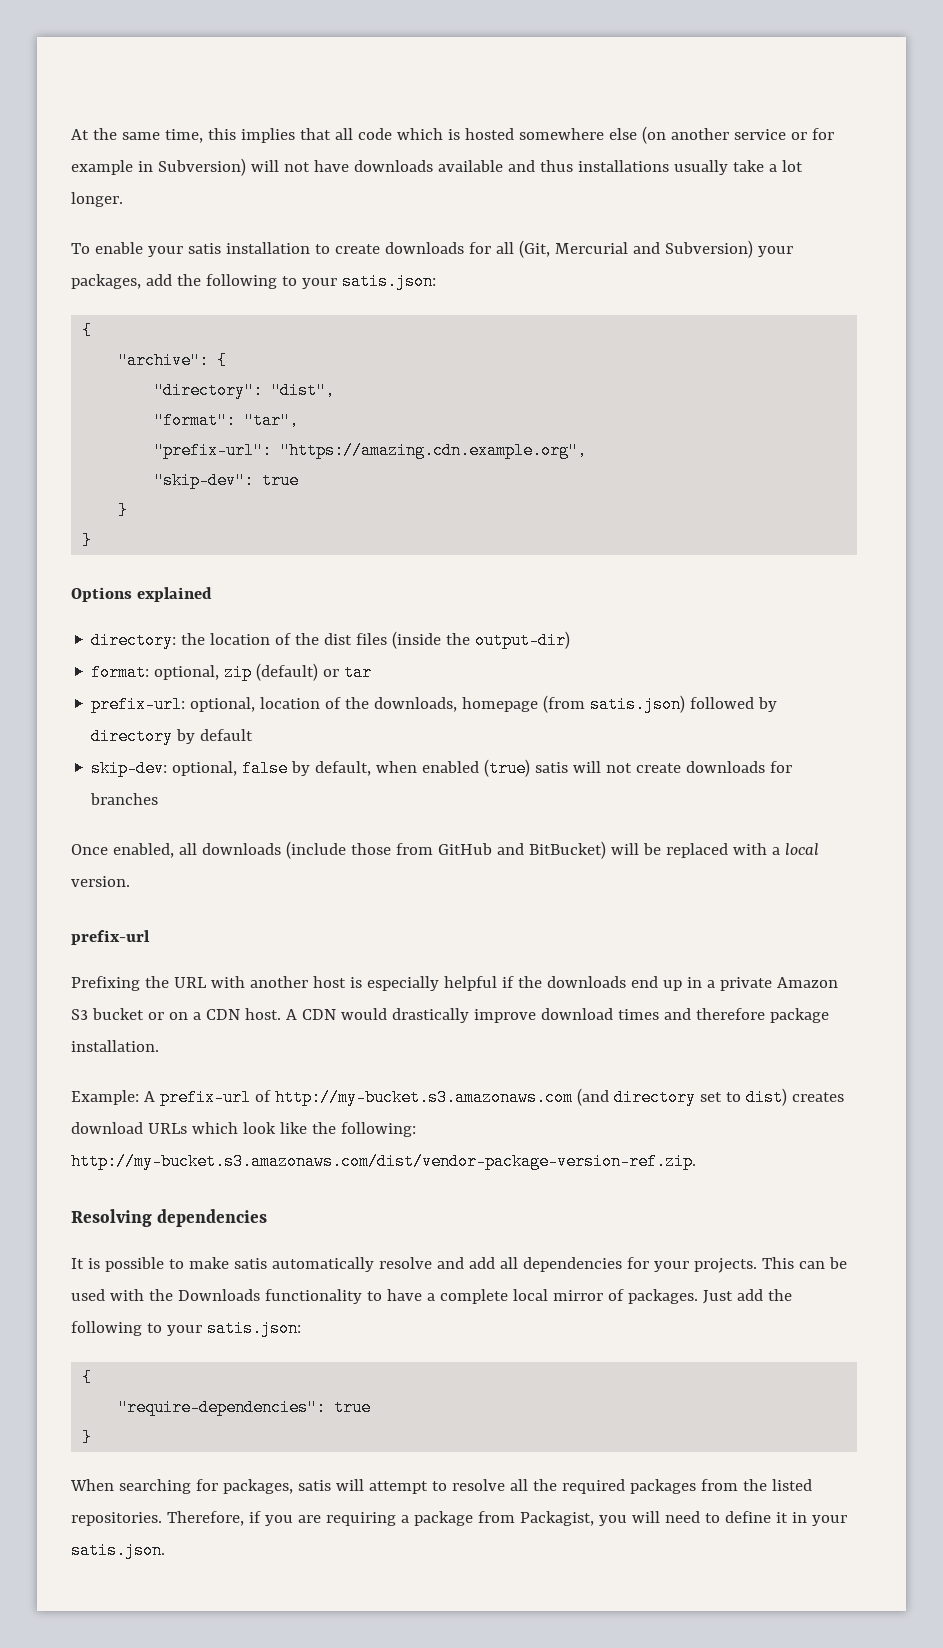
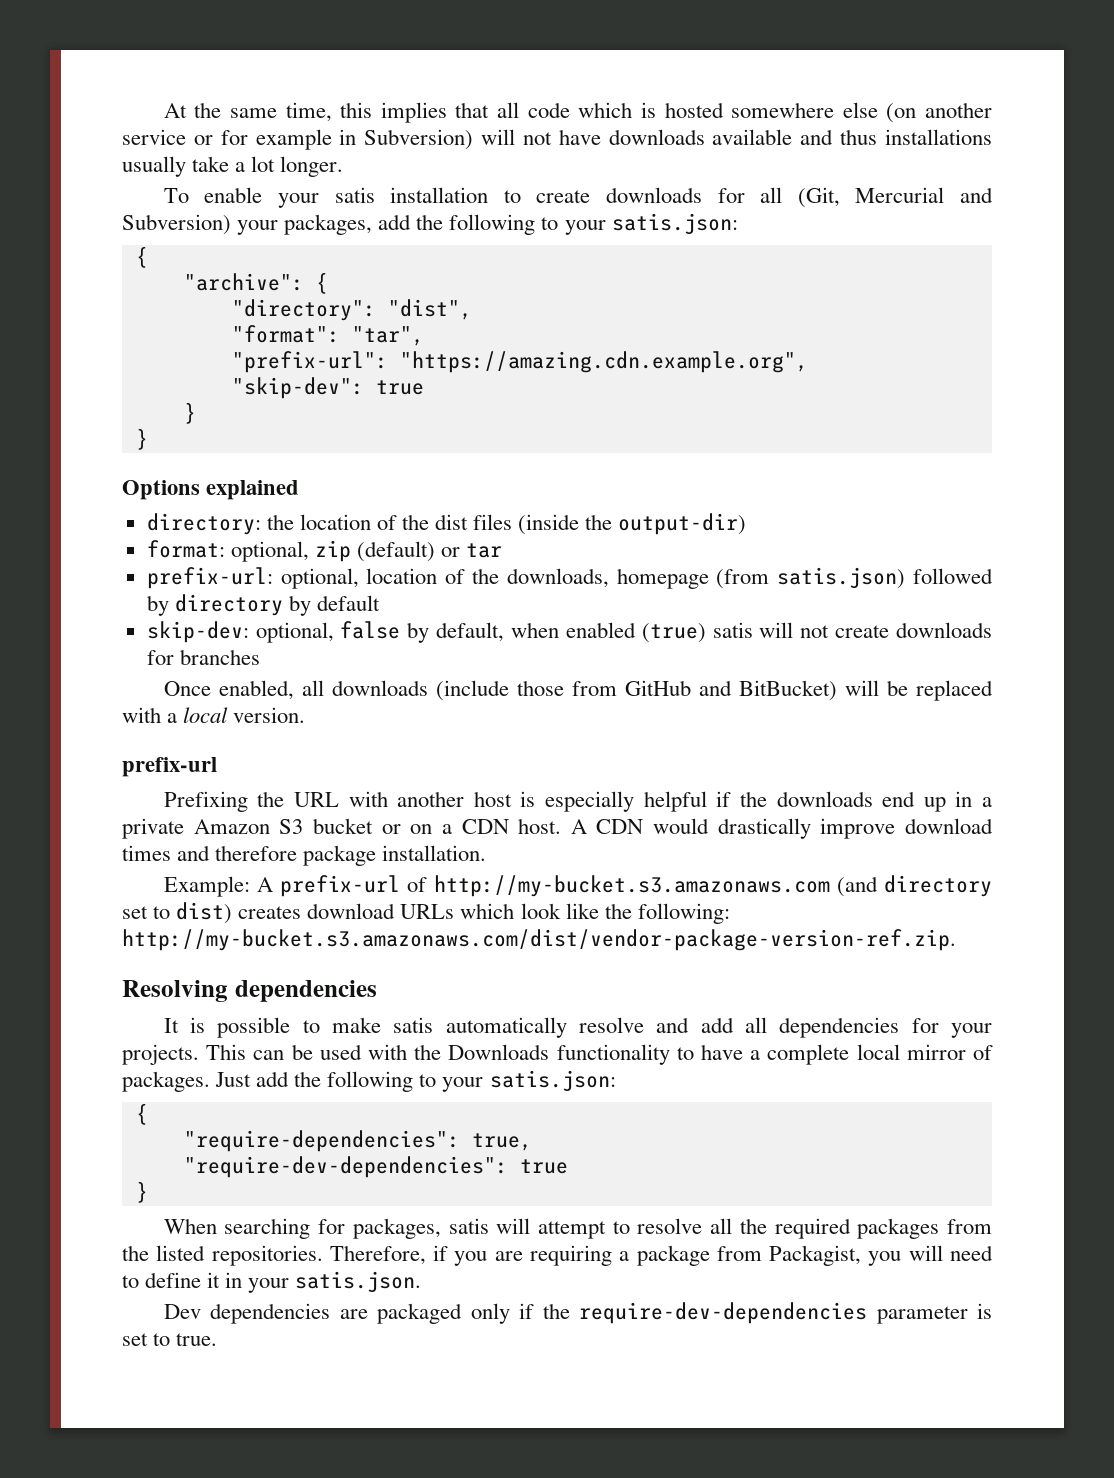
(327, 1407) none -> [471,1133,532,1151] [183,1156,508,1178] true, // "require-dev-dependencies":
(165, 1550) none -> [163,1302,993,1324] [122,1333,218,1346] // Dev dependencies are packaged only if the require-dev-dependencies parameter is set to true.

